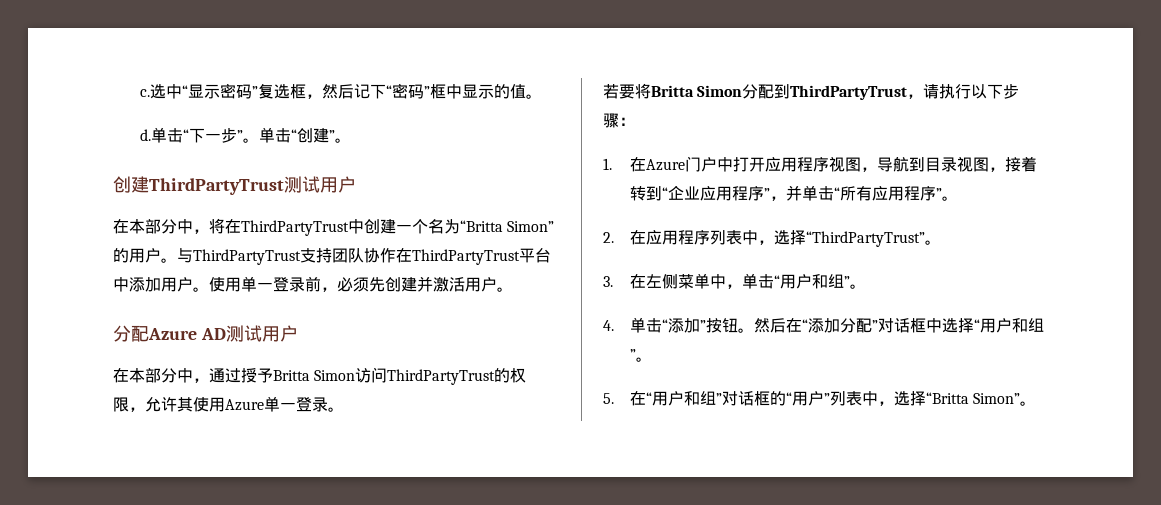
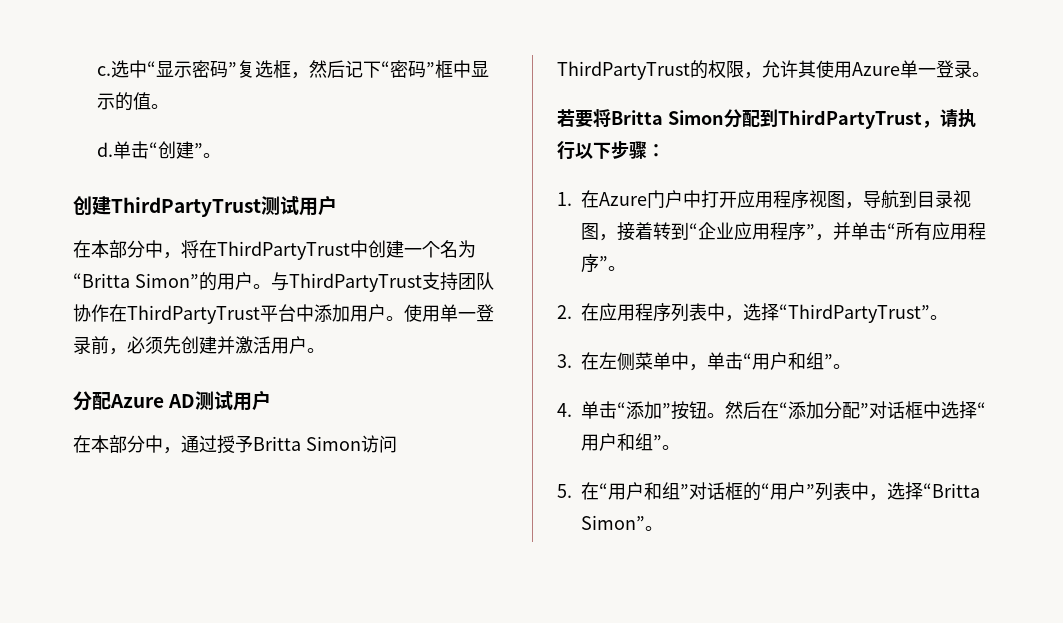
[188,127,297,143] 下一步”。单击“ -> (158, 149) none

